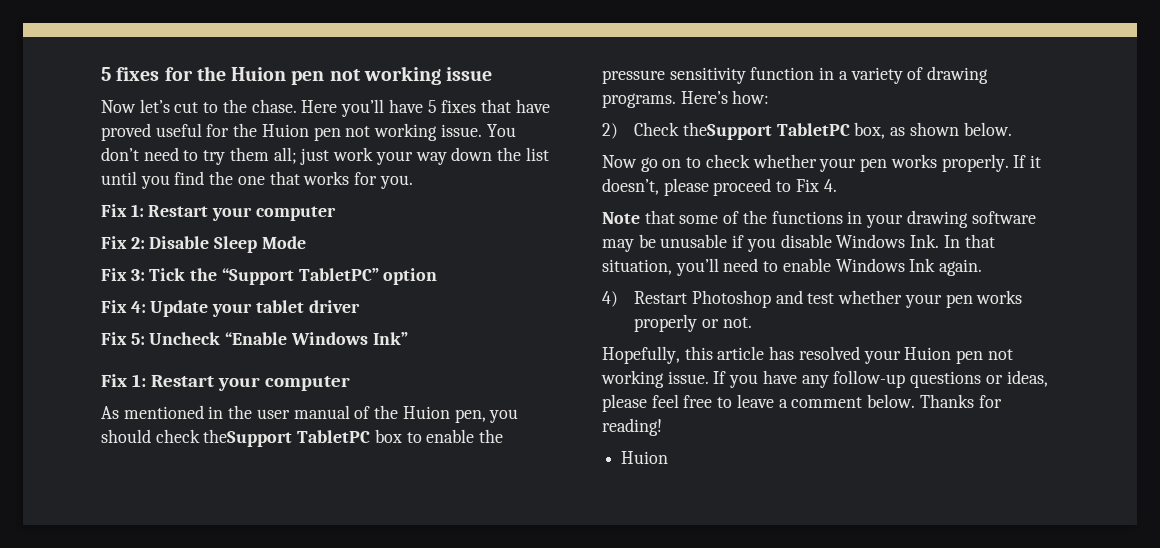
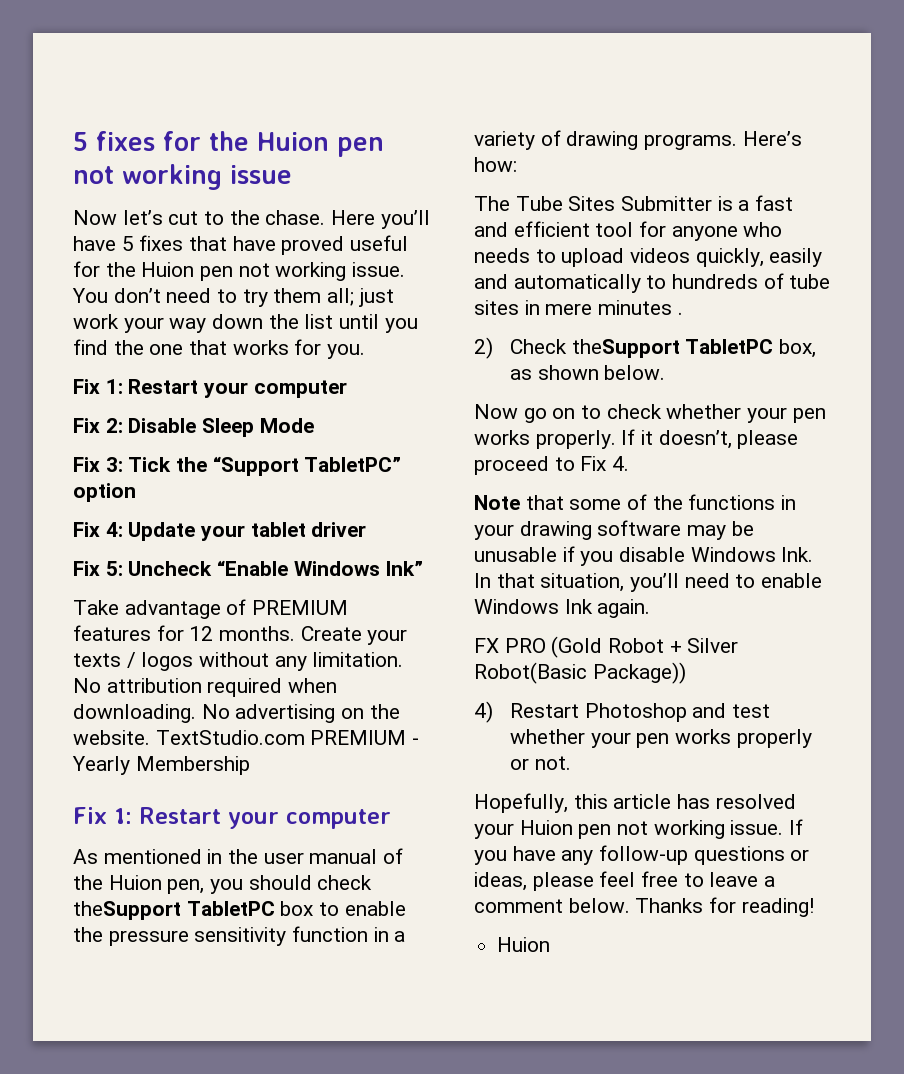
(408, 338) none -> [73,599,349,619] [73,625,408,645] [73,652,404,671] [73,678,338,697] [73,704,400,723] [73,730,420,745] [72,756,250,775] // Take advantage of PREMIUM features for 12 months. Create your texts / logos without any limitation. No attribution required when downloading. No advertising on the website. TextStudio.com PREMIUM - Yearly Membership
(770, 97) none -> [474,195,794,211] [474,221,783,241] [474,248,823,267] [474,273,831,293] [474,300,683,315] // The Tube Sites Submitter is a fast and efficient tool for anyone who needs to upload videos quickly, easily and automatically to hundreds of tube sites in mere minutes .
(983, 267) none -> [474,636,739,658] [474,662,686,684] // FX PRO (Gold Robot + Silver Robot(Basic Package))

